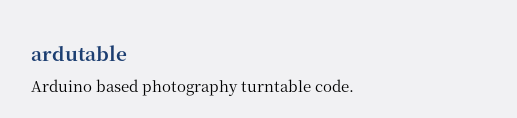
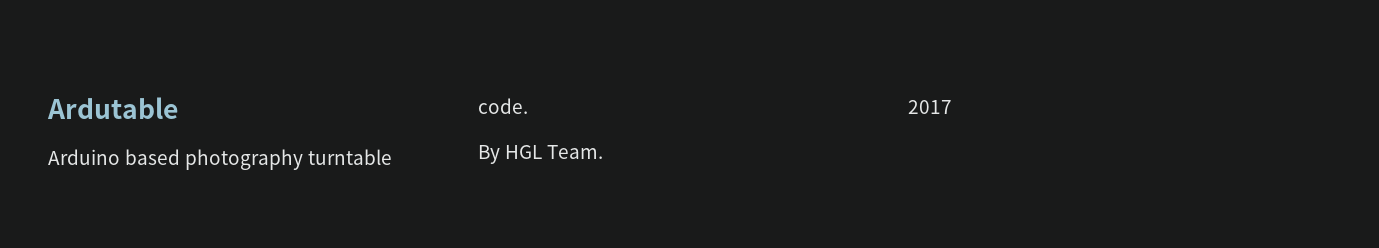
[31,45,127,61] ardutable -> [47,97,178,119] Ardutable
(355, 85) none -> [478,145,604,164] [908,100,952,114] // By HGL Team. // 2017

